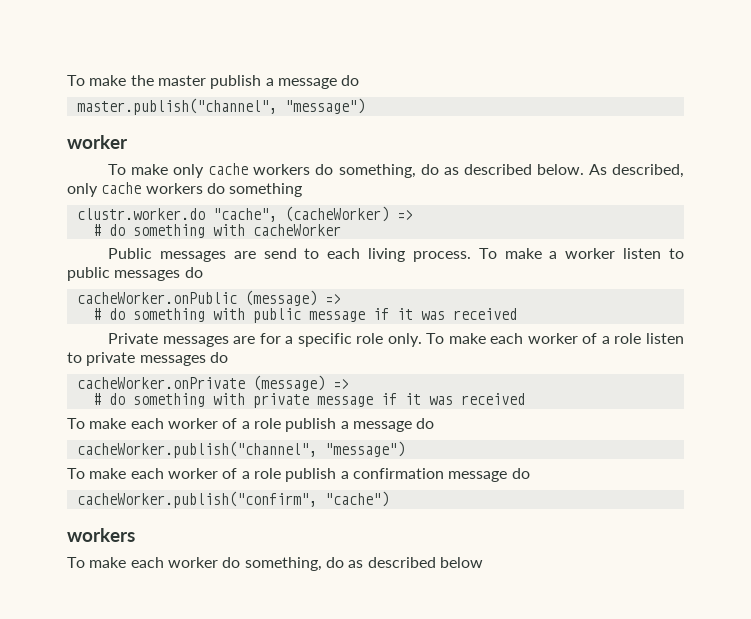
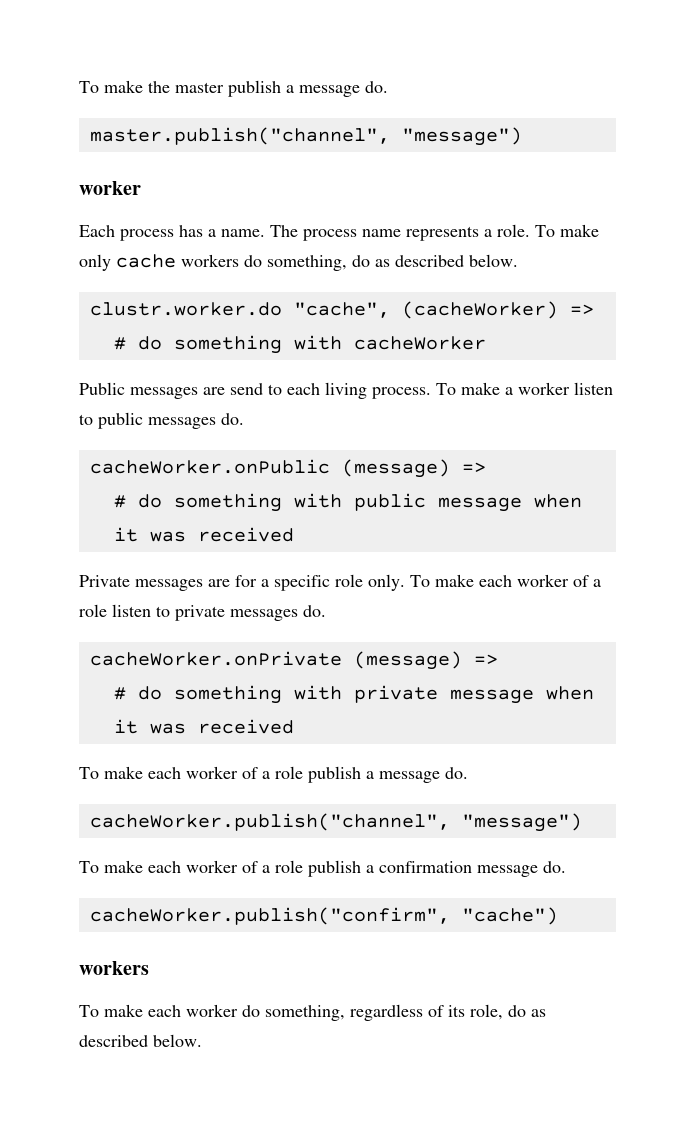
[341,75,360,86] do -> [365,81,388,93] do.
(128, 142) none -> [79,224,530,241] Each process has a name. The process name represents a role.
[588,164,684,178] [67,182,303,197] As described, only cache workers do something -> (518, 260) none
[184,267,203,278] do -> [221,413,244,425] do.
[372,308,389,320] if -> [533,494,582,508] when
[209,352,228,363] do -> [303,605,326,617] do.
[380,393,397,405] if -> [545,686,594,700] when
[416,418,435,429] do -> [445,767,468,779] do.
[511,468,530,479] do -> [543,861,566,873] do.
[325,557,483,568] do as described below -> [350,1004,546,1021] [79,1034,202,1047] regardless of its role, do as described below.

